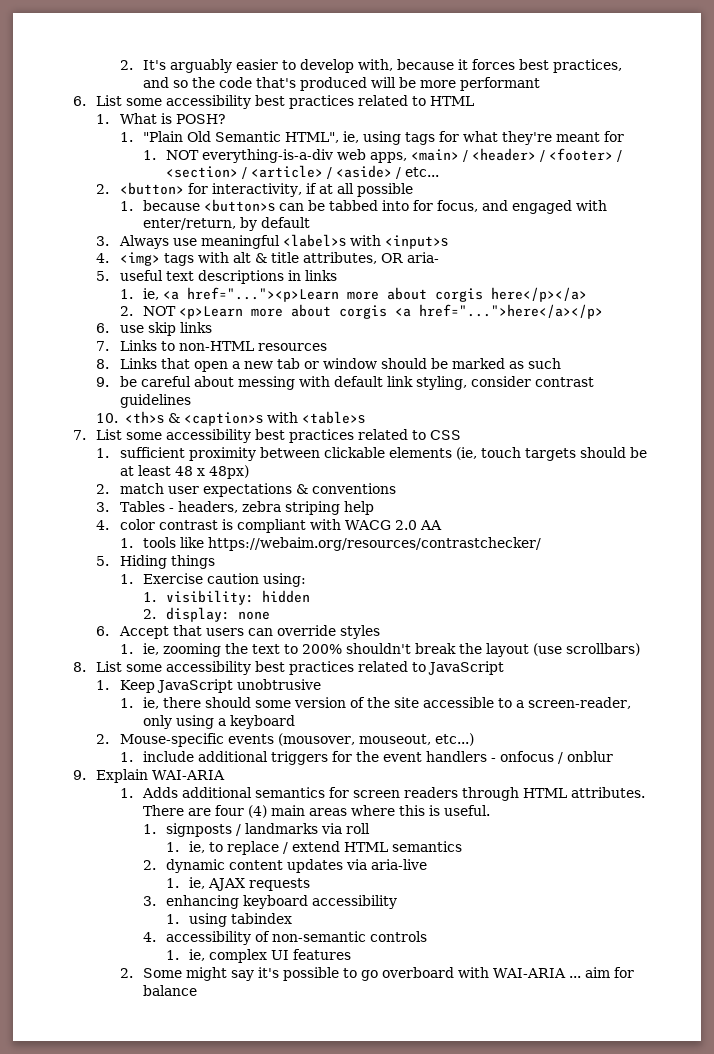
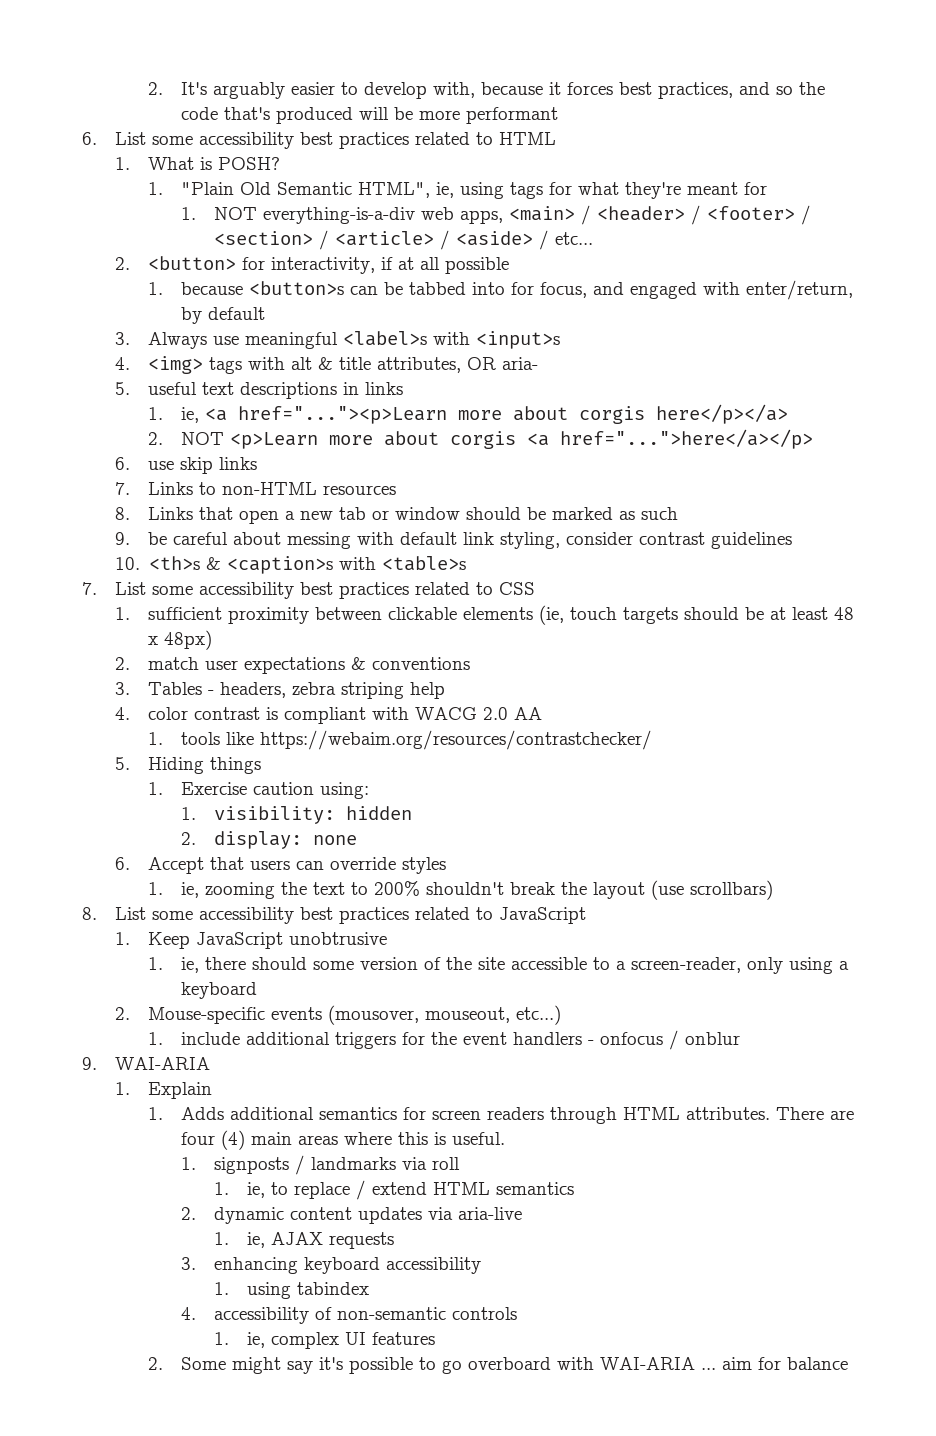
(86, 775) none -> [114,1057,210,1070] [114,1082,130,1095] WAI-ARIA // 1.
[152,770,226,780] WAI-ARIA -> (212, 1090) none

